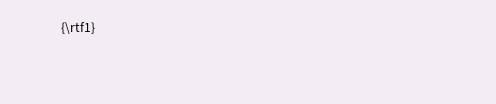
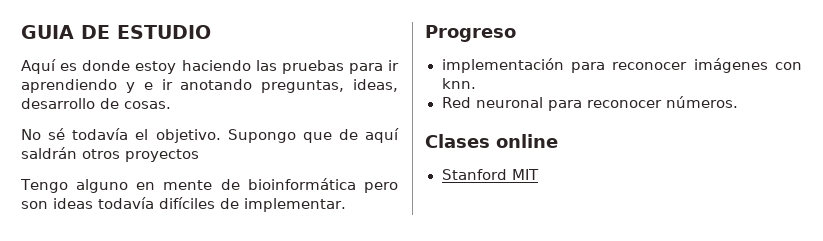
[61,22,95,34] {\rtf1} -> [21,25,211,39] [21,59,399,74] [21,79,398,93] [21,98,171,109] [21,128,399,143] [21,147,199,162] [20,178,398,193] [21,197,346,212] [425,25,516,42] [441,58,802,73] [441,78,476,89] [441,96,738,111] [425,134,558,148] [441,169,539,180] GUIA DE ESTUDIO // Aquí es donde estoy haciendo las pruebas para ir aprendiendo y e ir anotando preguntas, ideas, desarrollo de cosas. // No sé todavía el objetivo. Supongo que de aquí saldrán otros proyectos // Tengo alguno en mente de bioinformática pero son ideas todavía difíciles de implementar. // Progreso // implementación para reconocer imágenes con knn. // Red neuronal para reconocer números. // Clases online // Stanford MIT

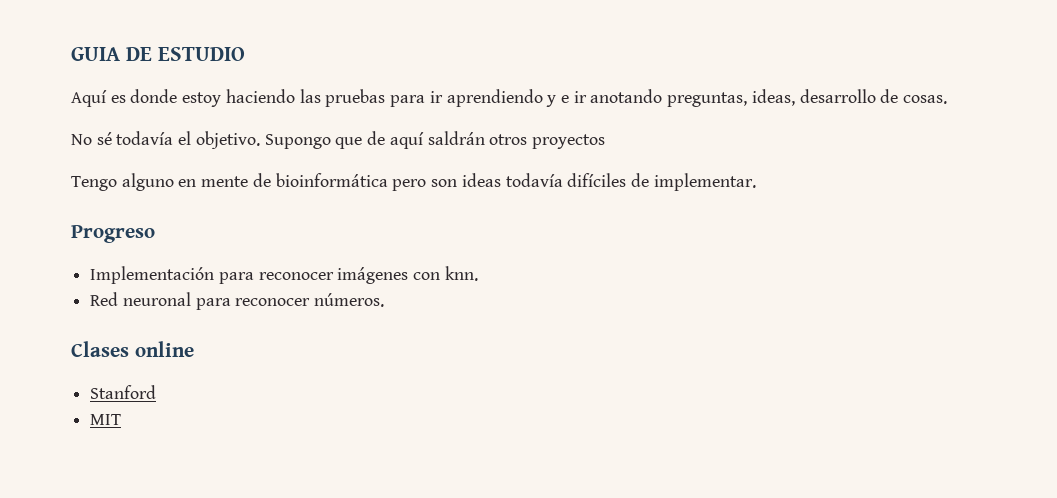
[441,58,564,73] implementación -> [90,266,215,284] Implementación
(507, 174) none -> (157, 392) //

